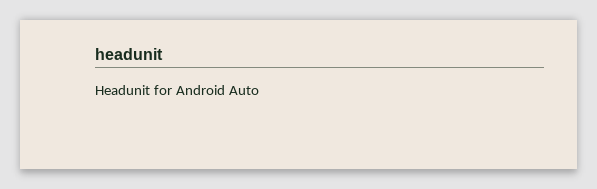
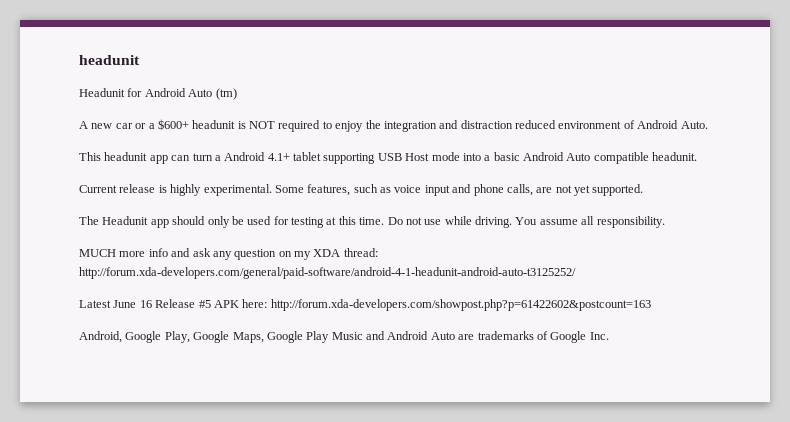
(259, 90) none -> [215,88,237,100] [79,119,708,132] [79,152,698,164] [79,184,644,196] [79,216,665,228] [79,248,378,260] [79,267,576,279] [79,299,651,311] [79,331,609,343] (tm) // A new car or a $600+ headunit is NOT required to enjoy the integration and distraction reduced environment of Android Auto. // This headunit app can turn a Android 4.1+ tablet supporting USB Host mode into a basic Android Auto compatible headunit. // Current release is highly experimental. Some features, such as voice input and phone calls, are not yet supported. // The Headunit app should only be used for testing at this time. Do not use while driving. You assume all responsibility. // MUCH more info and ask any question on my XDA thread: http://forum.xda-developers.com/general/paid-software/android-4-1-headunit-android-auto-t3125252/ // Latest June 16 Release #5 APK here: http://forum.xda-developers.com/showpost.php?p=61422602&postcount=163 // Android, Google Play, Google Maps, Google Play Music and Android Auto are trademarks of Google Inc.

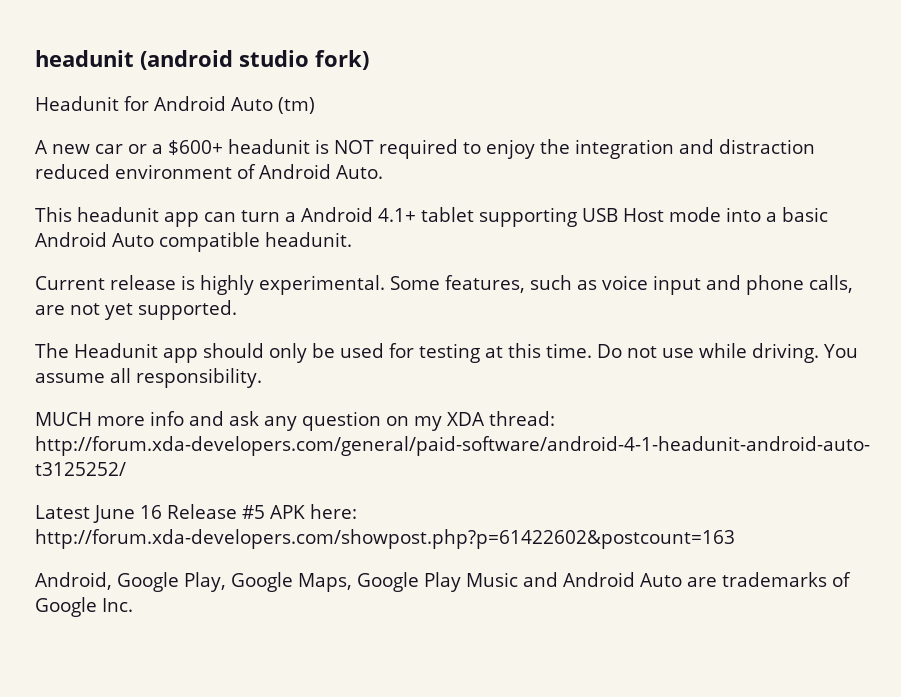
[79,55,140,65] headunit -> [35,50,369,70] headunit (android studio fork)

